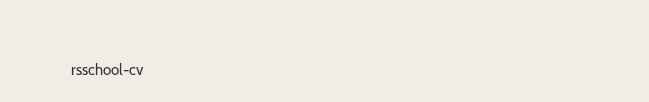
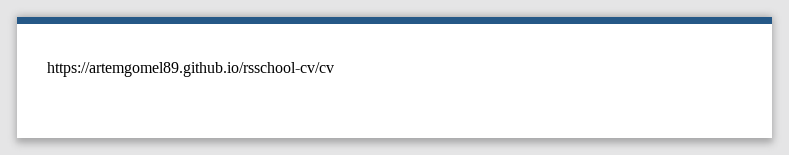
[71,63,144,75] rsschool-cv -> [47,62,334,77] https://artemgomel89.github.io/rsschool-cv/cv

